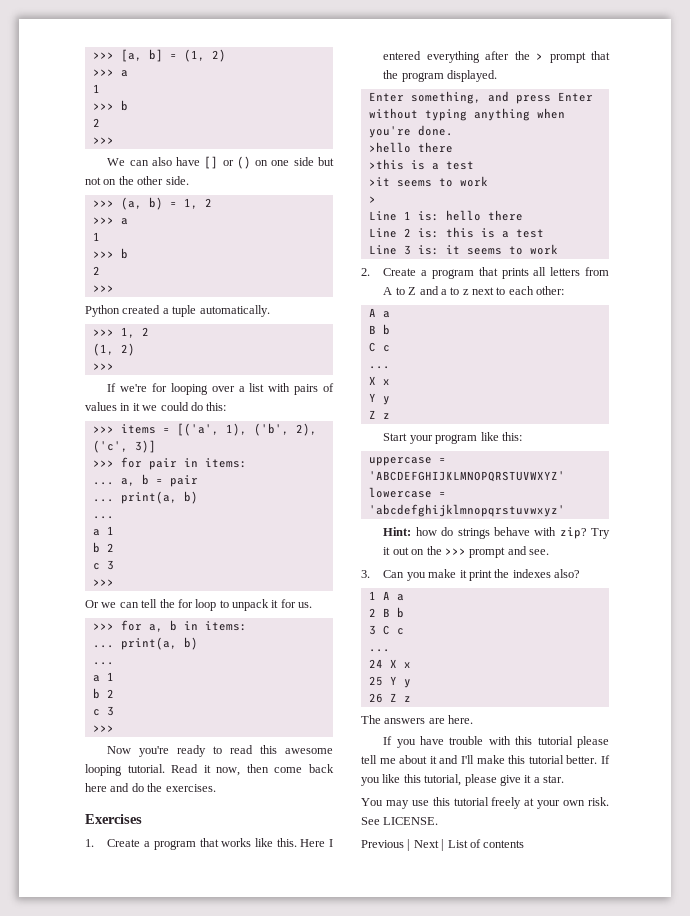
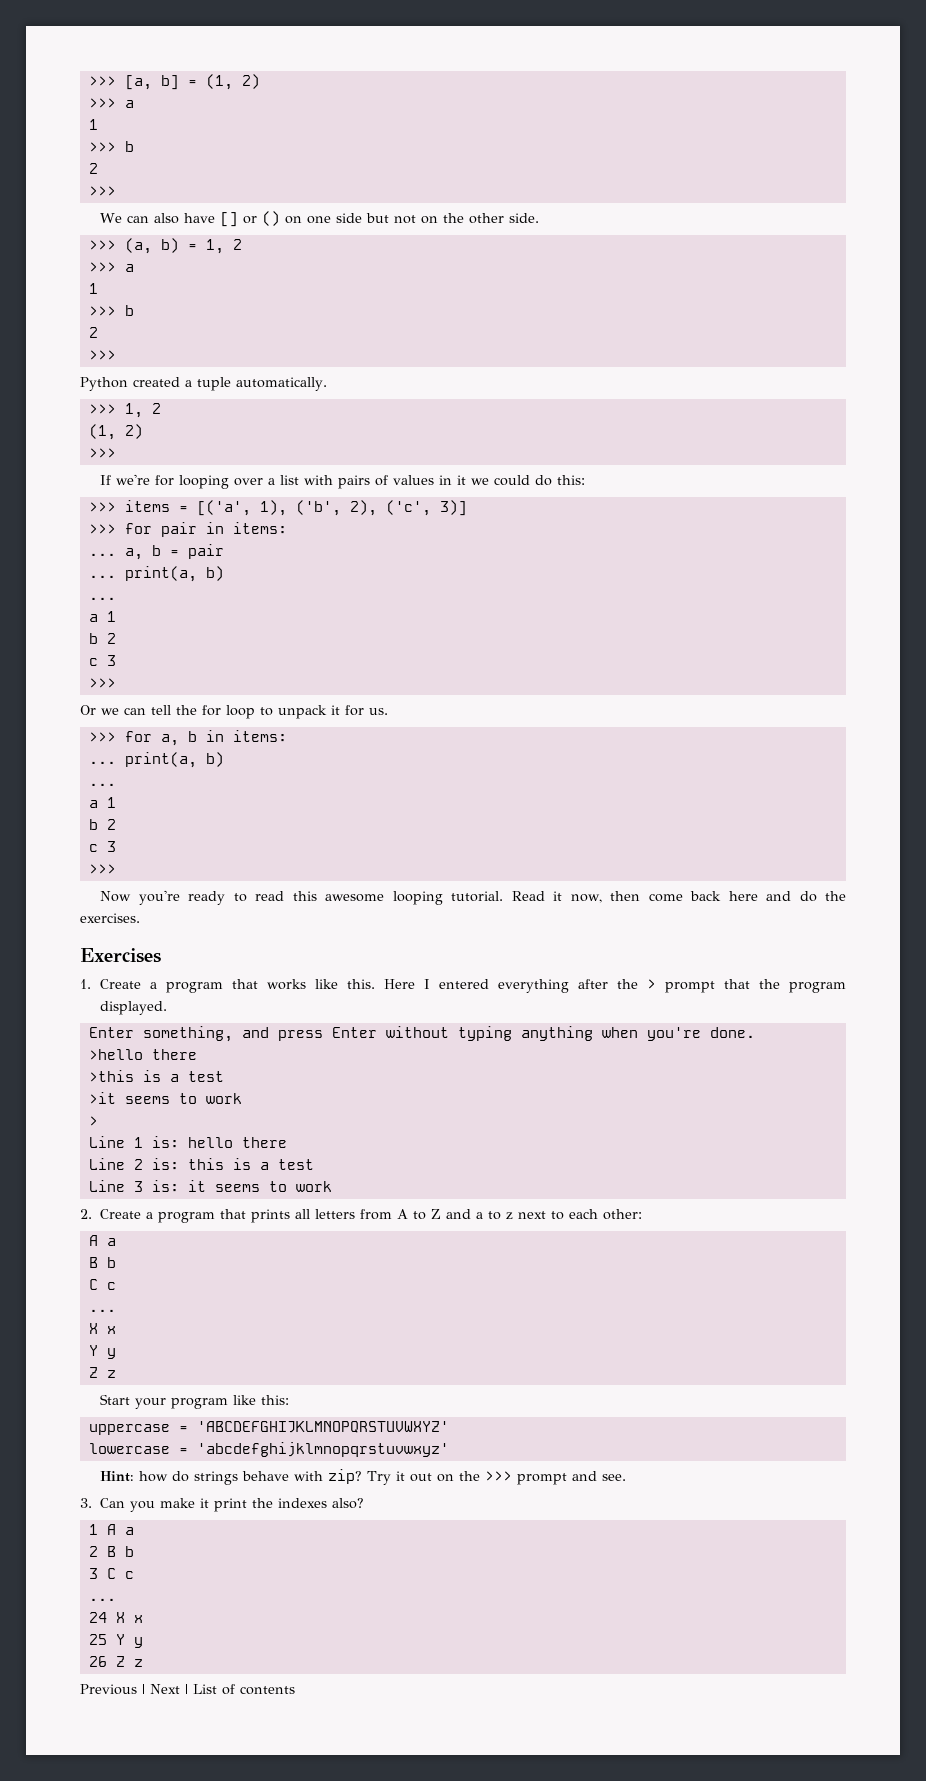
[361,715,474,724] [383,736,609,748] [361,755,610,764] [361,774,564,786] [361,797,609,809] [361,817,439,825] // The answers are here. // If you have trouble with this tutorial please tell me about it and I'll make this tutorial better. If you like this tutorial, please give it a star. // You may use this tutorial freely at your own risk. See LICENSE. -> (143, 1663) none

